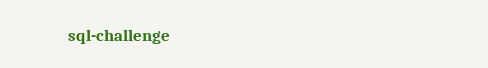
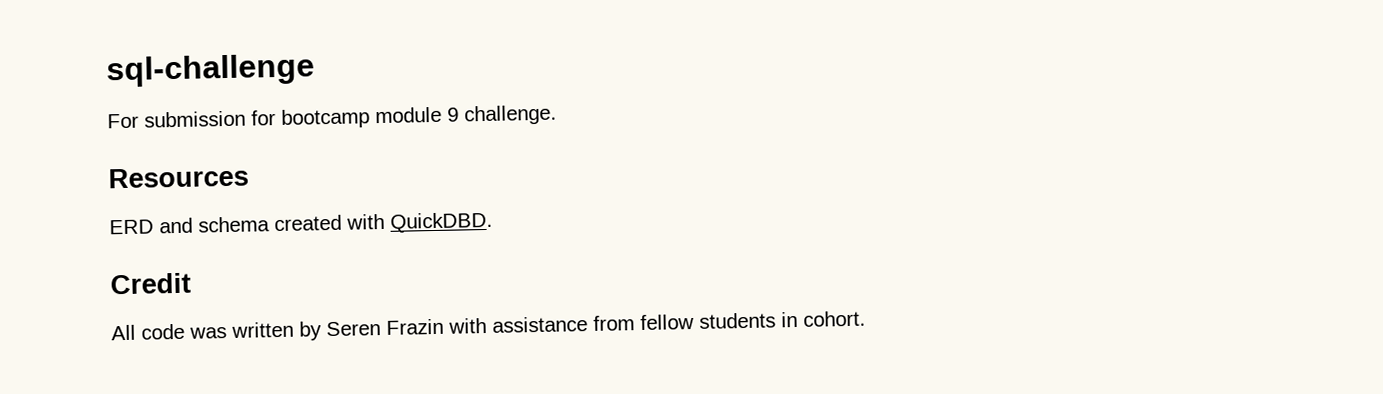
(170, 36) none -> [107,104,557,129] [108,166,249,189] [109,211,493,235] [110,272,191,295] [111,310,866,341] // For submission for bootcamp module 9 challenge. // Resources // ERD and schema created with QuickDBD. // Credit // All code was written by Seren Frazin with assistance from fellow students in cohort.

